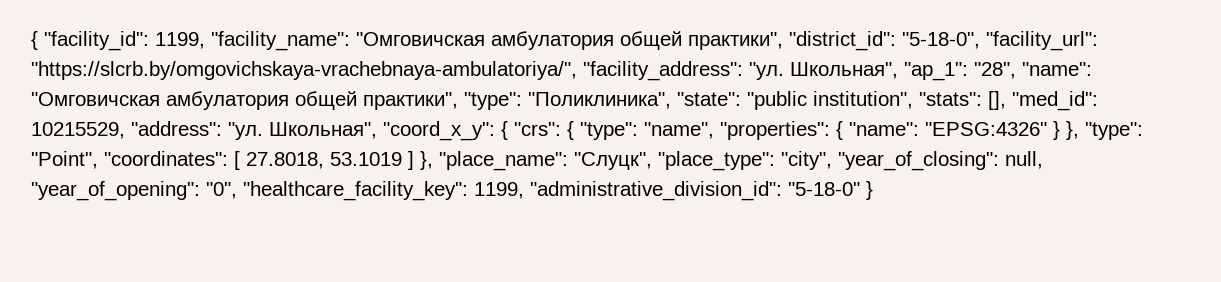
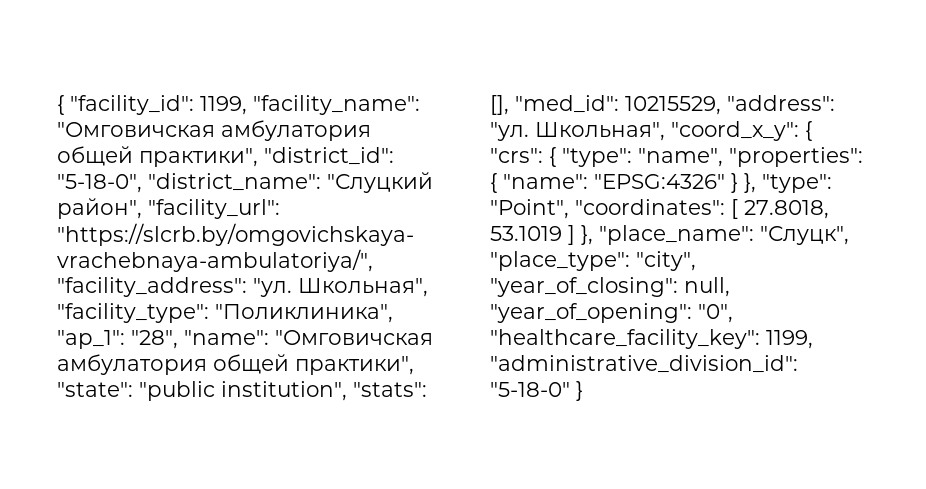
(980, 40) none -> [148,172,433,193] [57,198,142,219] "district_name": "Слуцкий район",
(898, 70) none -> [57,303,393,323] "facility_type": "Поликлиника",
[464,92,671,110] "type": "Поликлиника", -> (414, 365) none

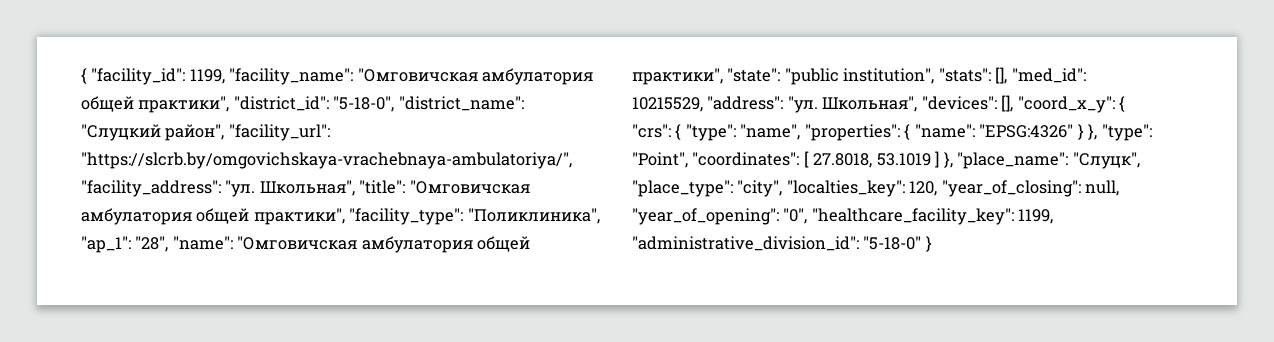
(428, 287) none -> [359,180,530,194] [81,208,345,225] "title": "Омговичская амбулатория общей практики",
(665, 131) none -> [921,95,1014,112] "devices": [],
(696, 261) none -> [786,180,938,197] "localties_key": 120,

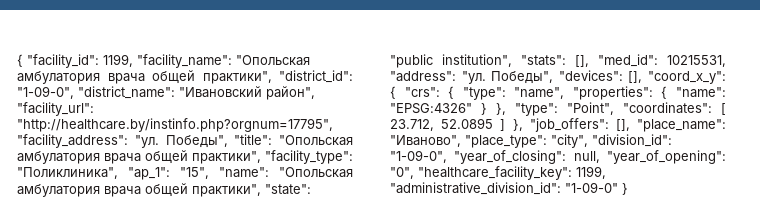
[357,68,594,85] [81,96,524,113] [81,124,161,141] "Омговичская амбулатория общей практики", "district_id": "5-18-0", "district_name": "Слуцкий -> [236,55,310,66] [17,70,353,84] [17,86,262,99] "Опольская амбулатория врача общей практики", "district_id": "1-09-0", "district_name": "Ивановский
[81,152,572,169] "https://slcrb.by/omgovichskaya-vrachebnaya-ambulatoriya/", -> [17,118,333,132] "http://healthcare.by/instinfo.php?orgnum=17795",
[259,180,530,196] [81,208,192,225] Школьная", "title": "Омговичская амбулатория -> [165,134,353,148] [17,151,141,164] Победы", "title": "Опольская амбулатория врача
[135,236,473,253] "28", "name": "Омговичская амбулатория -> [180,167,353,179] [17,184,141,197] "15", "name": "Опольская амбулатория врача
[632,97,703,112] 10215529, -> [667,55,726,67] 10215531,
[822,96,918,112] Школьная", -> [491,71,554,84] Победы",
[813,151,1140,169] [632,180,938,197] 27.8018, 53.1019 ] }, "place_name": "Слуцк", "place_type": "city", "localties_key": 120, -> [390,118,726,132] [390,134,672,148] [390,150,447,163] 23.712, 52.0895 ] }, "job_offers": [], "place_name": "Иваново", "place_type": "city", "division_id": "1-09-0",
[863,236,922,250] "5-18-0" -> [565,182,618,193] "1-09-0"

